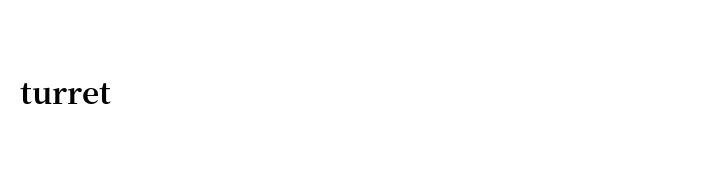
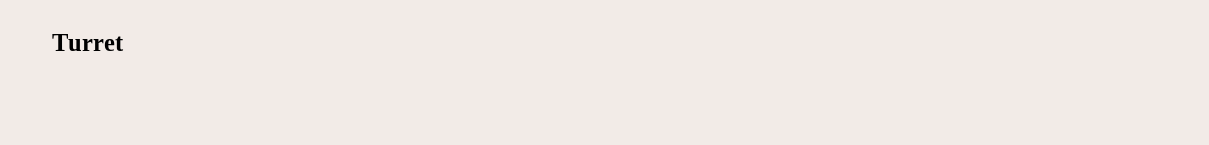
[20,83,111,104] turret -> [52,34,124,51] Turret

